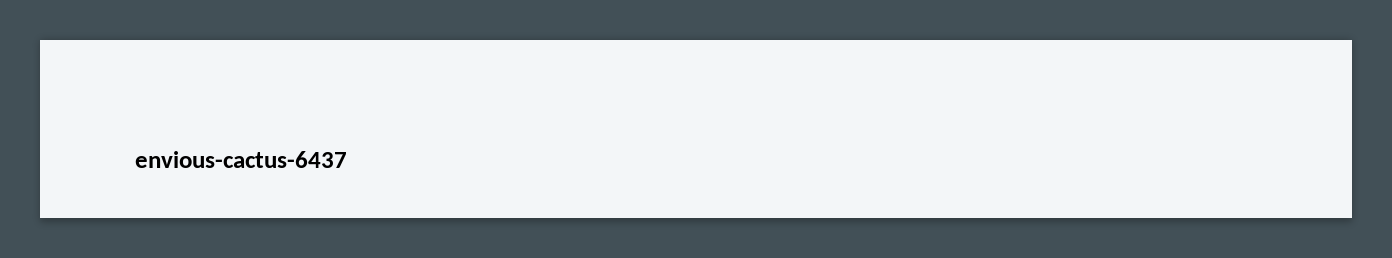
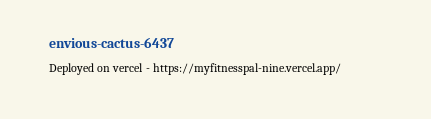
(347, 159) none -> [49,63,341,75] // Deployed on vercel - https://myfitnesspal-nine.vercel.app/

